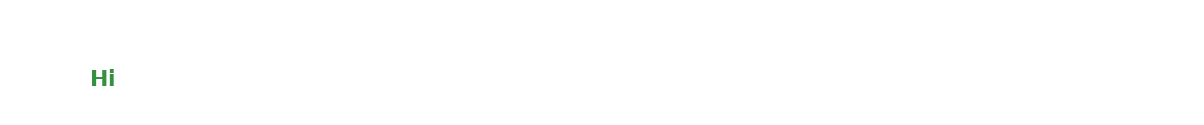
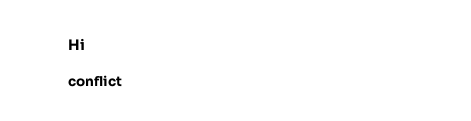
(116, 77) none -> [68,75,122,87] // conflict

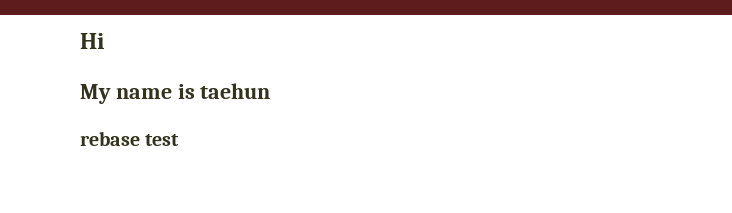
[68,75,122,87] conflict -> [80,83,271,104] [80,131,180,146] My name is taehun // rebase test

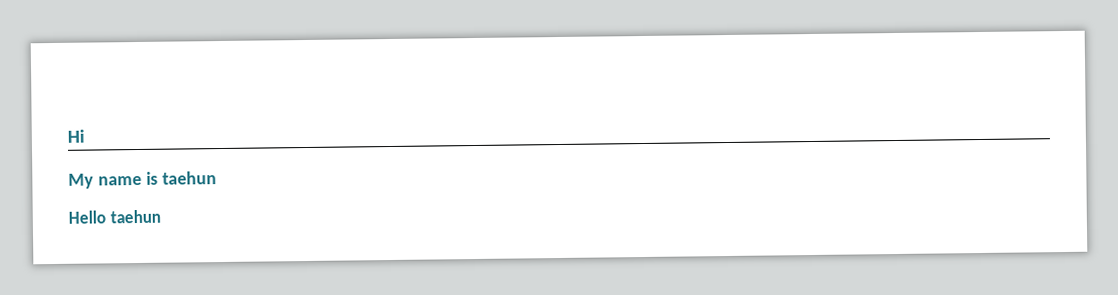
[80,131,180,146] rebase test -> [68,209,161,224] Hello taehun

